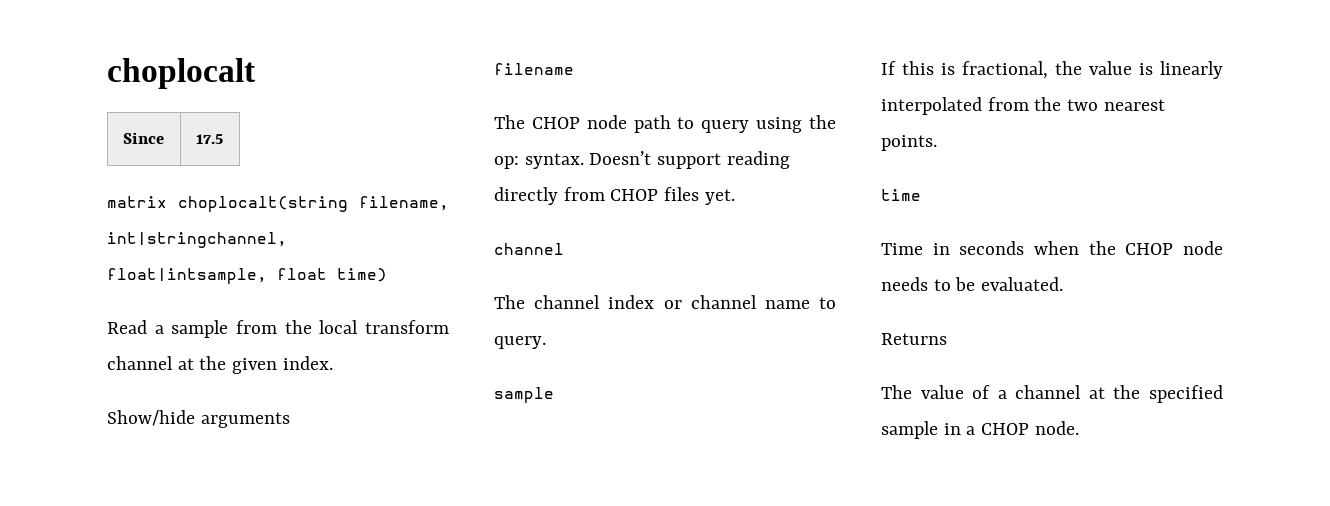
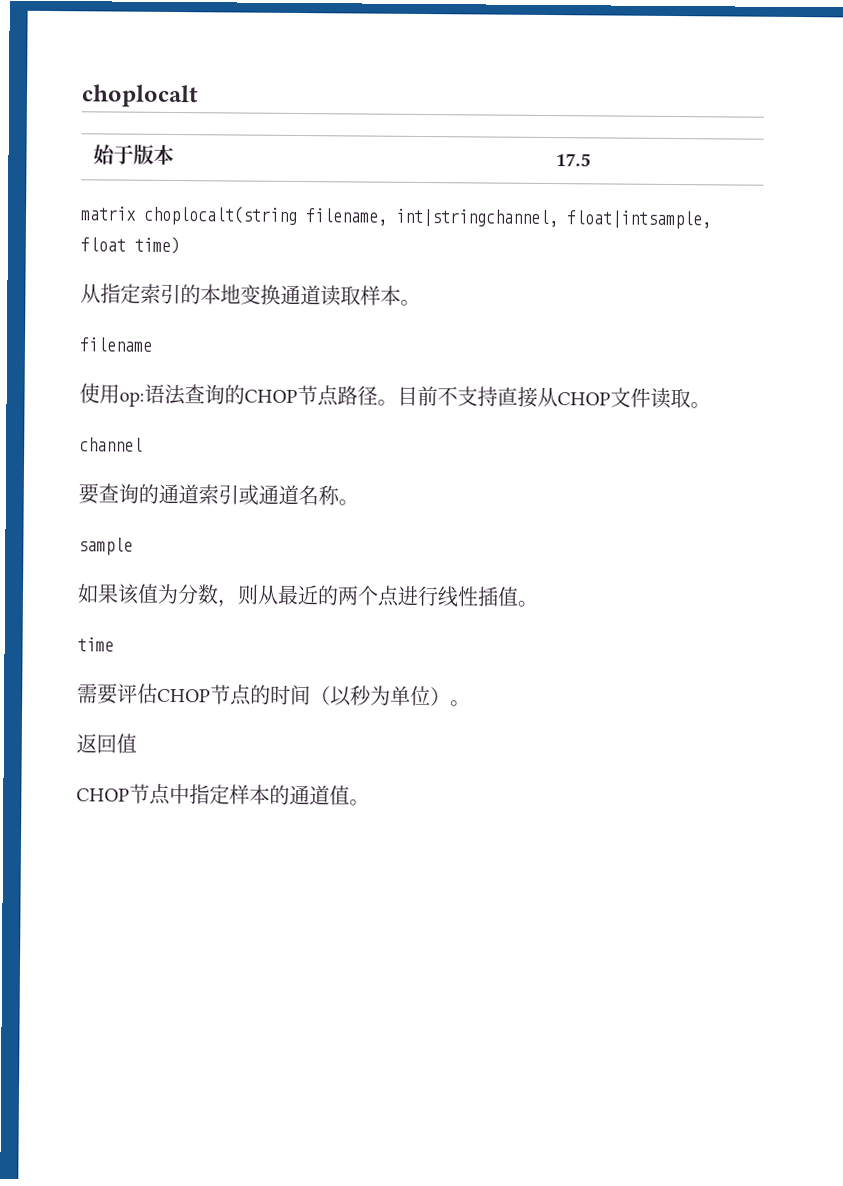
[122,132,164,144] Since -> [92,144,174,165] 始于版本
[107,320,449,338] [107,356,333,374] [107,410,290,428] [494,63,574,75] [494,115,836,133] [494,151,790,169] [494,187,735,205] [494,243,564,255] [494,295,836,309] [494,336,546,349] [494,387,554,403] [881,61,1223,79] [881,97,1165,115] [881,135,937,151] [881,189,921,201] [881,241,1223,255] [881,277,1064,291] [881,333,947,345] [881,385,1223,403] [881,421,1079,439] Read a sample from the local transform channel at the given index. // Show/hide arguments // filename // The CHOP node path to query using the op: syntax. Doesn’t support reading directly from CHOP files yet. // channel // The channel index or channel name to query. // sample // If this is fractional, the value is linearly interpolated from the two nearest points. // time // Time in seconds when the CHOP node needs to be evaluated. // Returns // The value of a channel at the specified sample in a CHOP node. -> [80,283,421,307] [79,337,153,352] [79,383,711,409] [79,437,143,452] [78,483,359,506] [78,537,133,556] [77,583,538,608] [77,637,114,652] [77,683,471,707] [76,733,137,754] [76,783,370,806] 从指定索引的本地变换通道读取样本。 // filename // 使用op:语法查询的CHOP节点路径。目前不支持直接从CHOP文件读取。 // channel // 要查询的通道索引或通道名称。 // sample // 如果该值为分数，则从最近的两个点进行线性插值。 // time // 需要评估CHOP节点的时间（以秒为单位）。 // 返回值 // CHOP节点中指定样本的通道值。

